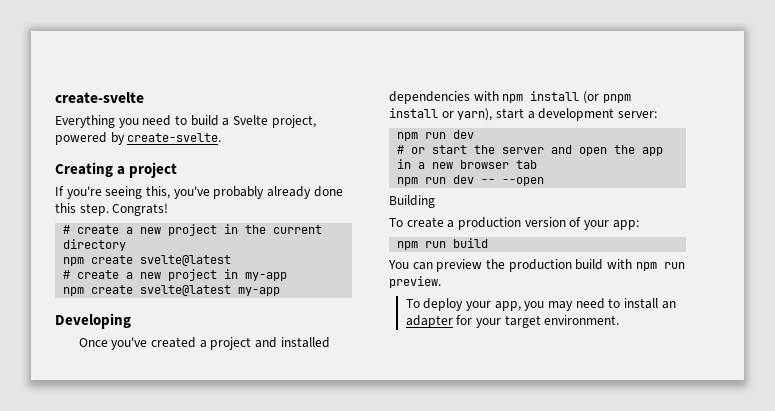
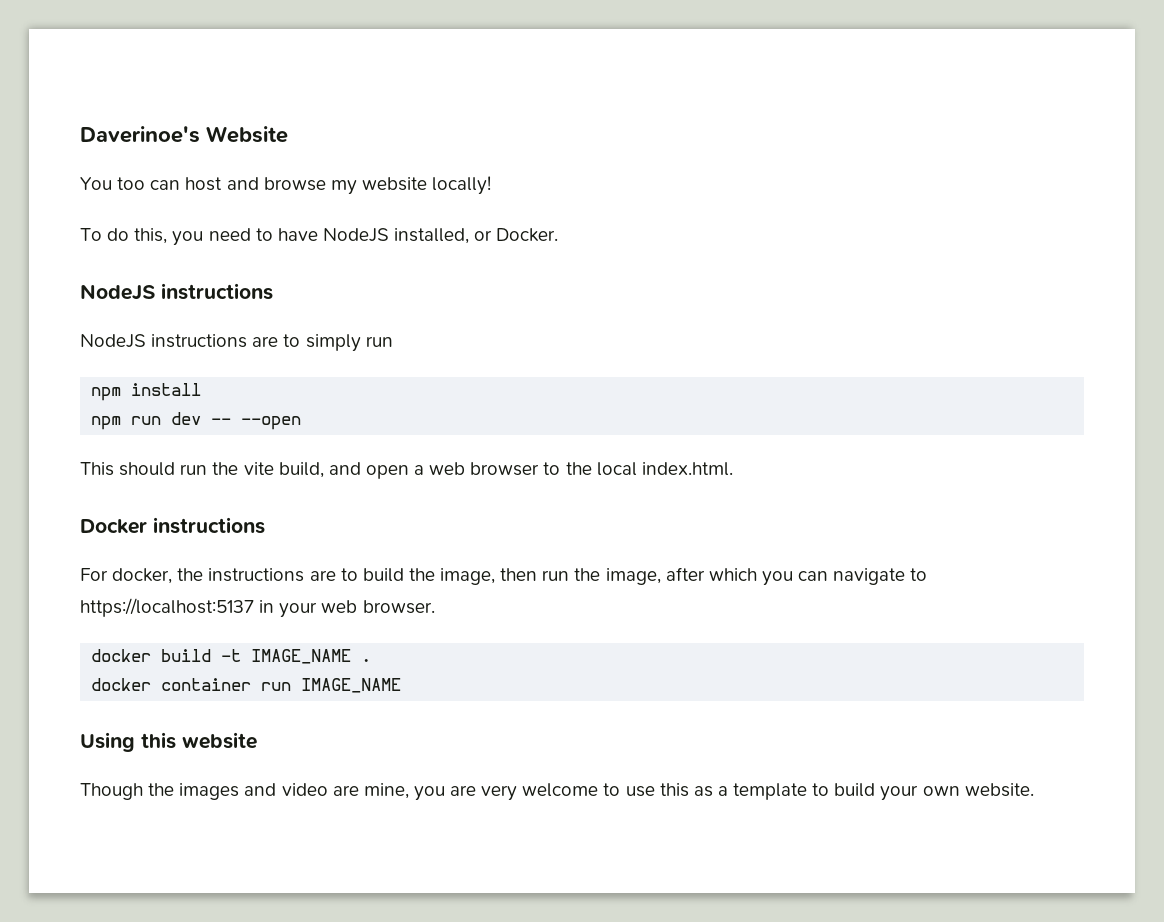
[55,92,144,104] [55,115,316,128] [55,132,222,145] [55,162,178,178] [55,186,343,199] [55,203,169,216] [63,224,323,236] [63,239,127,251] [63,255,232,266] [63,269,288,281] [63,285,281,296] [55,313,131,329] [78,337,330,350] [389,91,631,104] [389,108,657,121] [397,130,475,141] [397,145,664,156] [397,159,538,169] create-svelte // Everything you need to build a Svelte project, powered by create-svelte. // Creating a project // If you're seeing this, you've probably already done this step. Congrats! // # create a new project in the current directory // npm create svelte@latest // # create a new project in my-app // npm create svelte@latest my-app // Developing // Once you've created a project and installed dependencies with npm install (or pnpm install or yarn), start a development server: // npm run dev // # or start the server and open the app in a new browser tab -> [80,126,288,143] [80,176,492,195] [80,228,559,246] [80,283,273,301] [80,334,393,352] [91,383,202,401] Daverinoe's Website // You too can host and browse my website locally! // To do this, you need to have NodeJS installed, or Docker. // NodeJS instructions // NodeJS instructions are to simply run // npm install
[389,195,435,208] [389,217,639,230] [397,238,489,250] [388,259,685,272] [389,276,441,288] [405,298,676,311] [405,315,620,328] Building // To create a production version of your app: // npm run build // You can preview the production build with npm run preview. // To deploy your app, you may need to install an adapter for your target environment. -> [80,462,733,479] [80,517,265,534] [80,567,928,586] [80,598,435,618] [91,649,372,664] [91,678,402,693] [80,732,257,752] [80,783,1034,801] This should run the vite build, and open a web browser to the local index.html. // Docker instructions // For docker, the instructions are to build the image, then run the image, after which you can navigate to https://localhost:5137 in your web browser. // docker build -t IMAGE_NAME . // docker container run IMAGE_NAME // Using this website // Though the images and video are mine, you are very welcome to use this as a template to build your own website.

